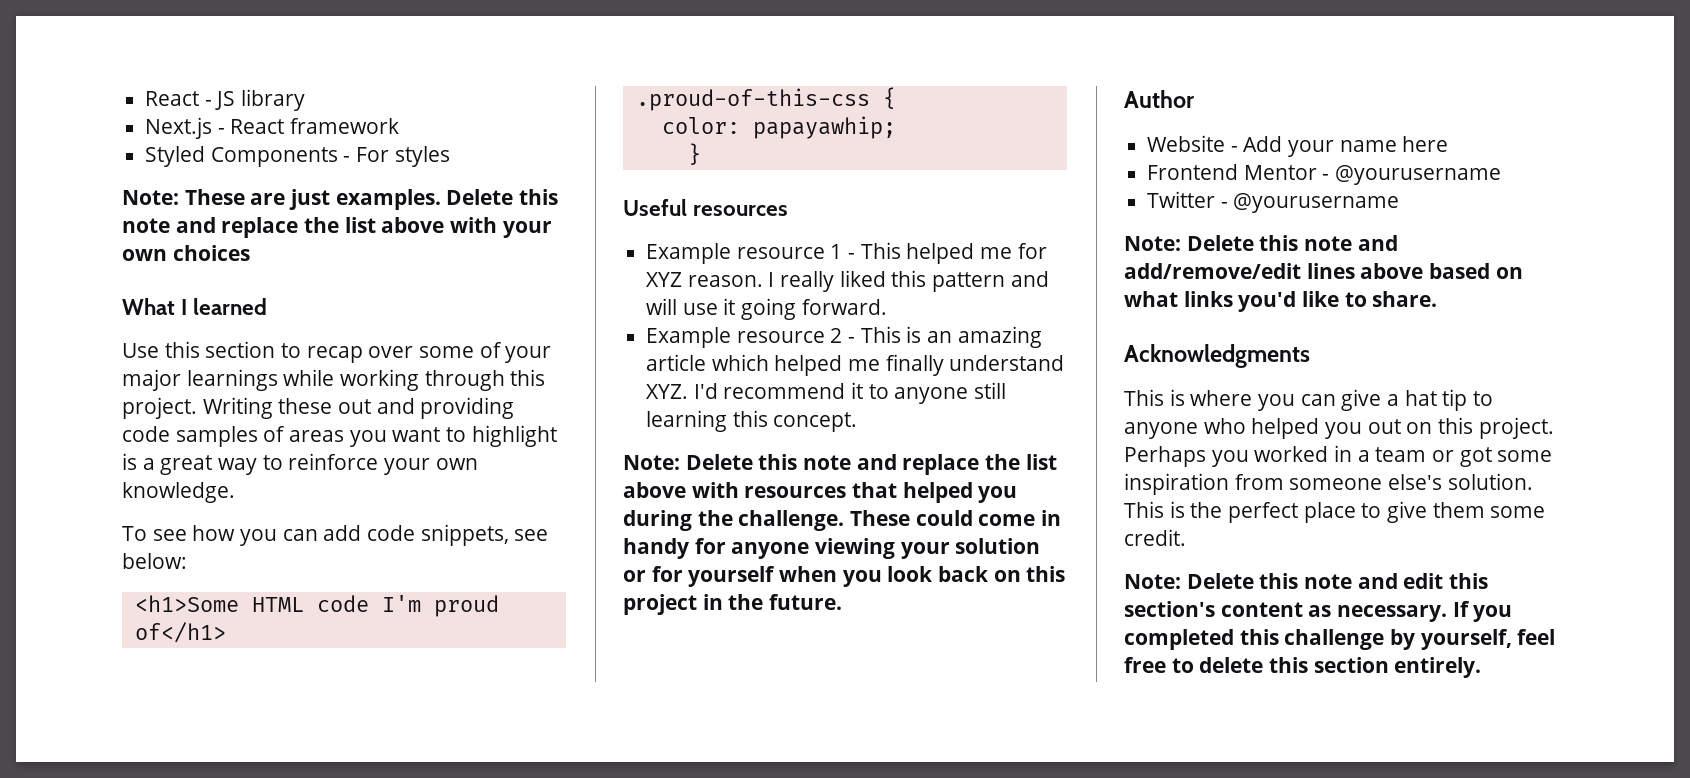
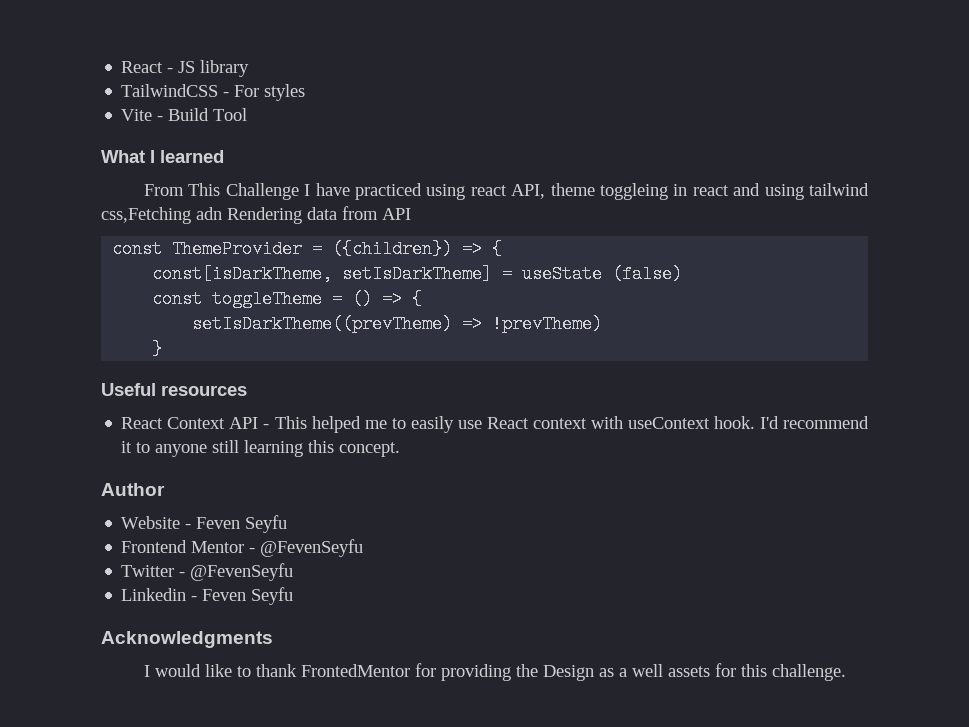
[145,117,400,139] [145,146,450,167] [122,189,559,210] [122,217,552,238] [122,245,250,261] [122,298,268,315] [122,341,552,363] [122,369,546,391] [122,397,515,419] [122,425,557,447] [122,453,478,475] [122,482,235,503] [122,524,549,546] [122,553,187,569] [134,595,499,617] [134,622,226,643] [635,87,896,111] [661,116,896,139] Next.js - React framework // Styled Components - For styles // Note: These are just examples. Delete this note and replace the list above with your own choices // What I learned // Use this section to recap over some of your major learnings while working through this project. Writing these out and providing code samples of areas you want to highlight is a great way to reinforce your own knowledge. // To see how you can add code snippets, see below: // <h1>Some HTML code I'm proud of</h1> // .proud-of-this-css { // color: papayawhip; -> [121,84,306,101] [121,108,248,121] [101,150,224,163] [144,183,870,200] [101,206,411,224] [112,240,503,258] [152,265,683,283] [152,290,423,308] [192,315,603,333] TailwindCSS - For styles // Vite - Build Tool // What I learned // From This Challenge I have practiced using react API, theme toggleing in react and using tailwind css,Fetching adn Rendering data from API // const ThemeProvider = ({children}) => { // const[isDarkTheme, setIsDarkTheme] = useState (false) // const toggleTheme = () => { // setIsDarkTheme((prevTheme) => !prevTheme)
[646,243,843,264] Example resource 1 -> [121,417,259,429] React Context API
[1017,243,1047,259] [646,270,1049,292] [646,298,887,320] [646,326,1042,348] [646,354,1065,376] [646,384,689,399] for XYZ reason. I really liked this pattern and will use it going forward. // Example resource 2 - This is an amazing article which helped me finally understand XYZ. -> [391,416,755,433] to easily use React context with useContext hook.
[623,454,1057,475] [623,482,1018,503] [623,510,1062,531] [623,538,1041,559] [623,566,1066,587] [623,594,843,615] // Note: Delete this note and replace the list above with resources that helped you during the challenge. These could come in handy for anyone viewing your solution or for yourself when you look back on this project in the future. -> (401, 449) none
[1243,136,1449,157] Add your name here -> [196,515,288,533] Feven Seyfu
[1335,165,1502,185] @yourusername -> [260,539,364,557] @FevenSeyfu
[1233,193,1400,213] [1124,235,1398,251] [1124,263,1523,279] [1124,291,1438,312] [1124,344,1310,368] [1124,389,1494,411] [1124,417,1554,439] [1124,445,1553,467] [1124,473,1533,495] [1124,501,1546,523] [1124,529,1186,546] [1124,573,1489,589] [1124,601,1513,622] [1124,629,1556,650] [1124,657,1482,678] @yourusername // Note: Delete this note and add/remove/edit lines above based on what links you'd like to share. // Acknowledgments // This is where you can give a hat tip to anyone who helped you out on this project. Perhaps you worked in a team or got some inspiration from someone else's solution. This is the perfect place to give them some credit. // Note: Delete this note and edit this section's content as necessary. If you completed this challenge by yourself, feel free to delete this section entirely. -> [190,563,294,581] [121,587,294,605] [101,631,273,648] [144,663,847,681] @FevenSeyfu // Linkedin - Feven Seyfu // Acknowledgments // I would like to thank FrontedMentor for providing the Design as a well assets for this challenge.

